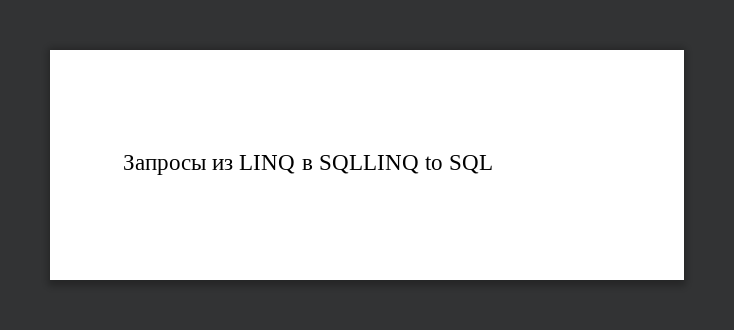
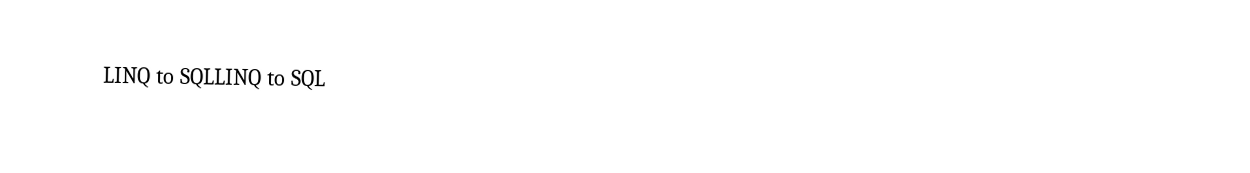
[123,155,313,175] Запросы из LINQ в -> [102,66,175,88] LINQ to

